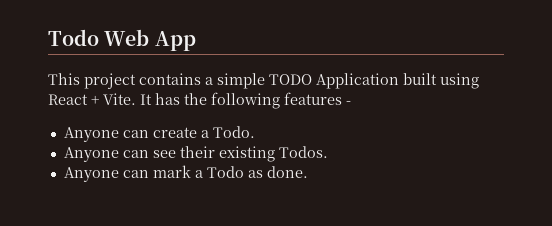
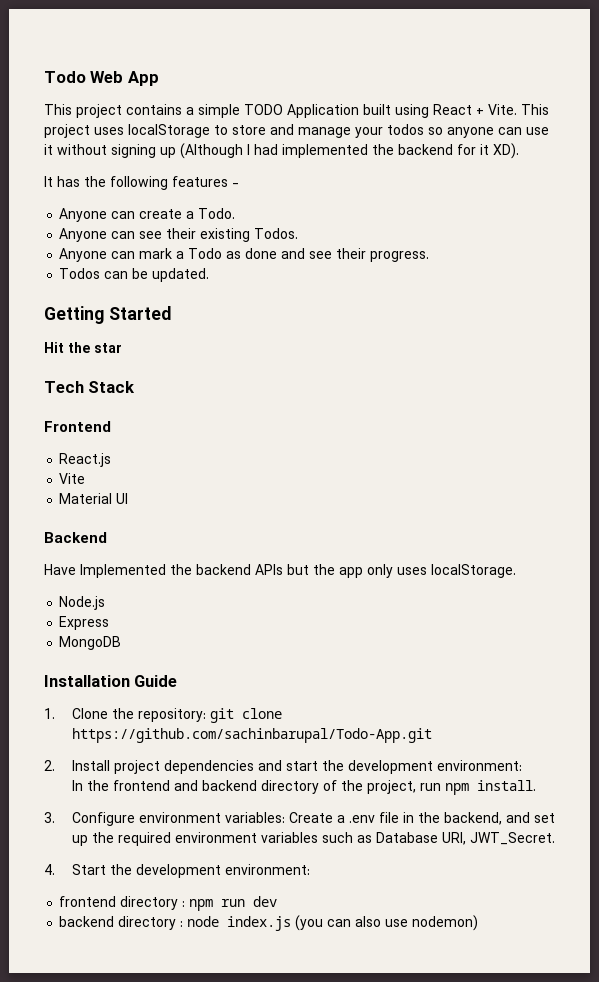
(136, 99) none -> [521,104,549,115] [44,124,549,138] [44,143,519,159] This project uses localStorage to store and manage your todos so anyone can use it without signing up (Although I had implemented the backend for it XD). //
[266,166,308,178] done. -> [245,248,430,262] [59,268,210,282] [44,306,171,324] [44,342,122,353] [44,381,136,393] [44,421,111,432] [59,453,112,467] [59,473,86,484] [59,493,129,504] [44,532,107,543] [44,564,516,578] [59,596,106,610] [59,616,110,630] [59,636,122,650] [44,675,178,687] [44,708,282,723] [71,728,432,743] [44,760,522,774] [71,780,536,795] [44,812,555,826] [71,832,555,846] [44,864,310,878] [59,896,278,911] [59,915,479,931] done and see their progress. // Todos can be updated. // Getting Started // Hit the star // Tech Stack // Frontend // React.js // Vite // Material UI // Backend // Have Implemented the backend APIs but the app only uses localStorage. // Node.js // Express // MongoDB // Installation Guide // 1. Clone the repository: git clone https://github.com/sachinbarupal/Todo-App.git // 2. Install project dependencies and start the development environment: // In the frontend and backend directory of the project, run npm install. // 3. Configure environment variables: Create a .env file in the backend, and set up the required environment variables such as Database URI, JWT_Secret. // 4. Start the development environment: // frontend directory : npm run dev // backend directory : node index.js (you can also use nodemon)

